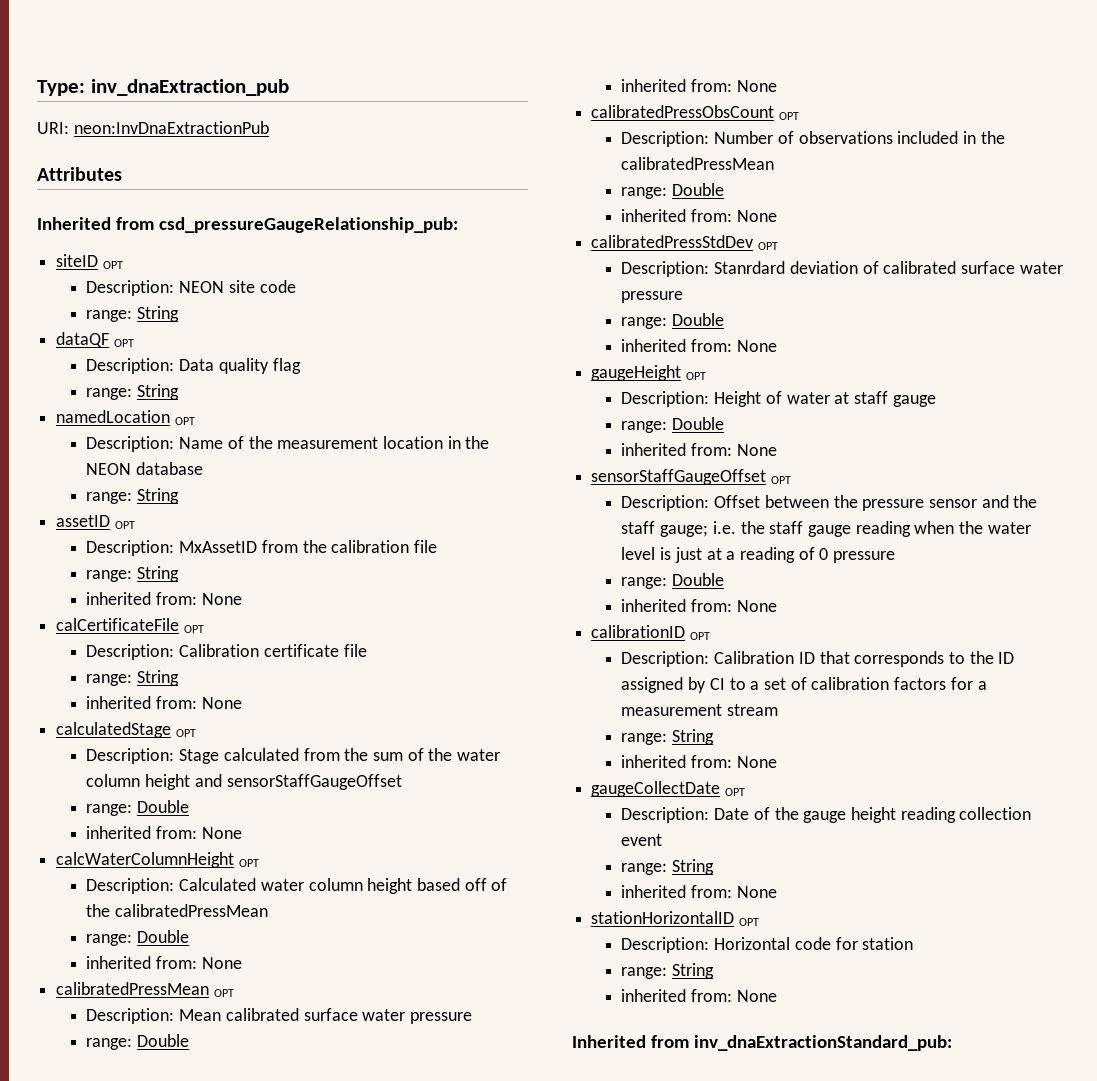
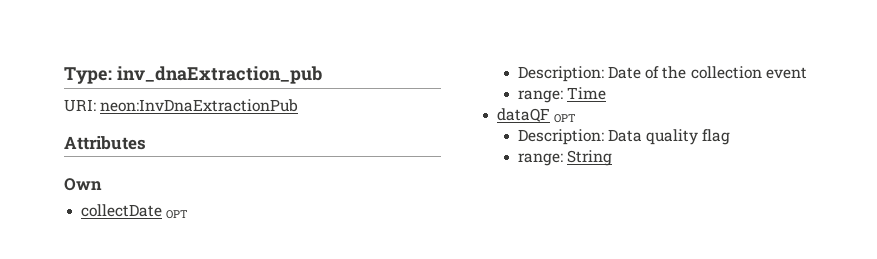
[37,217,458,233] [56,254,123,269] [86,280,296,296] [86,306,180,322] Inherited from csd_pressureGaugeRelationship_pub: // siteID OPT // Description: NEON site code // range: String -> [64,178,102,191] [81,204,189,219] [517,66,807,82] [517,87,607,103] Own // collectDate OPT // Description: Date of the collection event // range: Time
[56,410,195,425] [86,436,490,452] [86,462,204,475] [86,488,180,504] [56,515,135,529] [86,540,437,556] [86,566,180,582] [86,592,242,605] [56,618,204,633] [86,644,367,660] [86,670,180,686] [86,696,242,709] [56,722,196,738] [86,748,501,764] [86,774,402,790] [86,800,190,816] [86,826,242,839] [56,852,259,868] [86,878,508,894] [86,904,269,917] [86,930,190,946] [86,956,242,969] [56,982,234,997] [86,1008,472,1024] [86,1034,190,1050] [621,79,777,92] [591,105,799,120] [621,131,1005,147] [621,157,775,170] [621,183,725,199] [621,209,777,222] [591,235,778,250] [621,261,1063,277] [621,291,684,303] [621,313,725,329] [621,339,777,352] [591,365,706,381] [621,391,936,407] [621,417,725,433] [621,443,777,456] [591,469,791,485] [621,495,1038,511] [621,521,1031,537] [621,547,896,563] [621,573,725,589] [621,599,777,612] [591,625,710,640] [621,651,1015,667] [621,677,987,693] [621,704,779,716] [621,729,715,745] [621,755,777,768] [591,781,745,797] [621,807,1032,823] [621,834,663,846] [621,859,715,875] [621,885,777,898] [591,911,759,926] [621,937,914,953] [621,963,715,979] [621,989,777,1002] [572,1035,952,1051] // namedLocation OPT // Description: Name of the measurement location in the NEON database // range: String // assetID OPT // Description: MxAssetID from the calibration file // range: String // inherited from: None // calCertificateFile OPT // Description: Calibration certificate file // range: String // inherited from: None // calculatedStage OPT // Description: Stage calculated from the sum of the water column height and sensorStaffGaugeOffset // range: Double // inherited from: None // calcWaterColumnHeight OPT // Description: Calculated water column height based off of the calibratedPressMean // range: Double // inherited from: None // calibratedPressMean OPT // Description: Mean calibrated surface water pressure // range: Double // inherited from: None // calibratedPressObsCount OPT // Description: Number of observations included in the calibratedPressMean // range: Double // inherited from: None // calibratedPressStdDev OPT // Description: Stanrdard deviation of calibrated surface water pressure // range: Double // inherited from: None // gaugeHeight OPT // Description: Height of water at staff gauge // range: Double // inherited from: None // sensorStaffGaugeOffset OPT // Description: Offset between the pressure sensor and the staff gauge; i.e. the staff gauge reading when the water level is just at a reading of 0 pressure // range: Double // inherited from: None // calibrationID OPT // Description: Calibration ID that corresponds to the ID assigned by CI to a set of calibration factors for a measurement stream // range: String // inherited from: None // gaugeCollectDate OPT // Description: Date of the gauge height reading collection event // range: String // inherited from: None // stationHorizontalID OPT // Description: Horizontal code for station // range: String // inherited from: None // Inherited from inv_dnaExtractionStandard_pub: -> (613, 158) none

